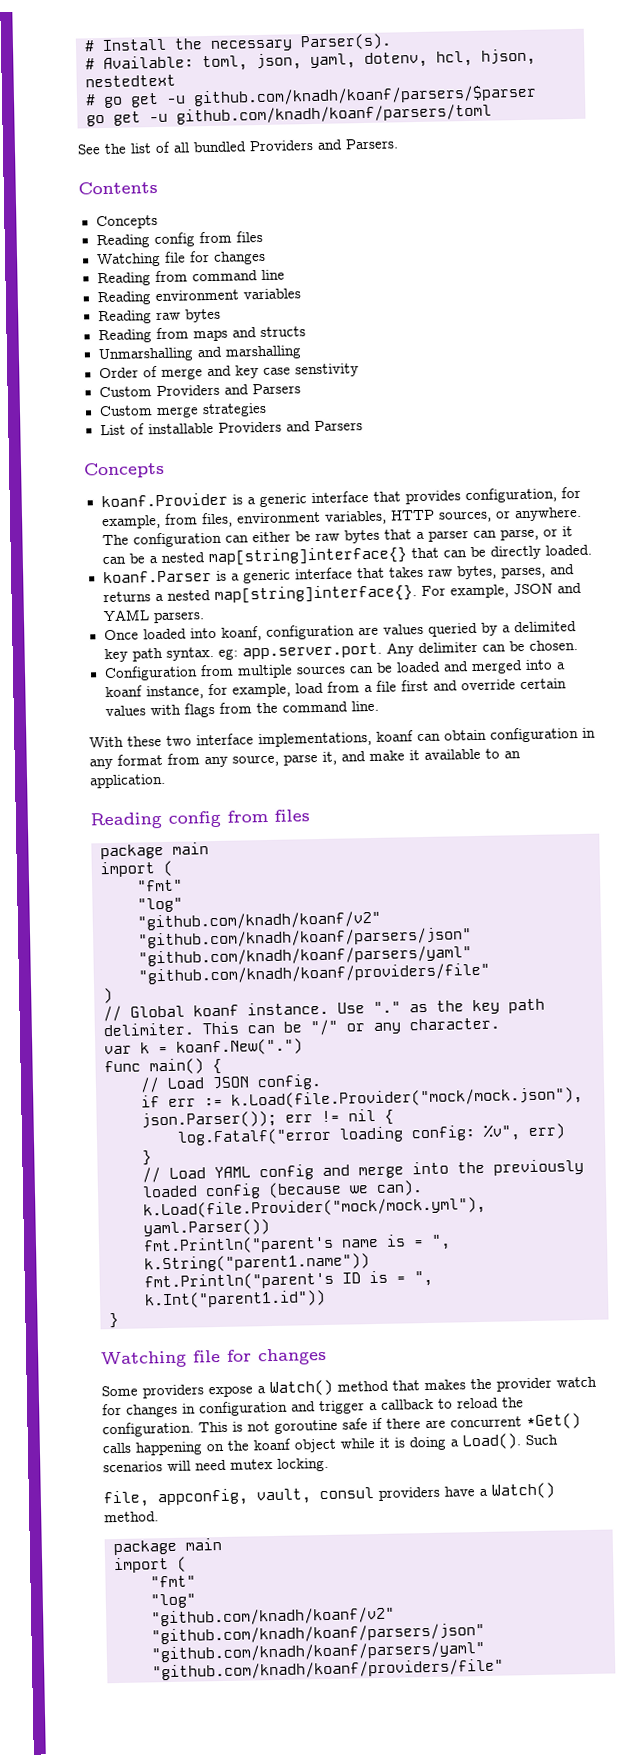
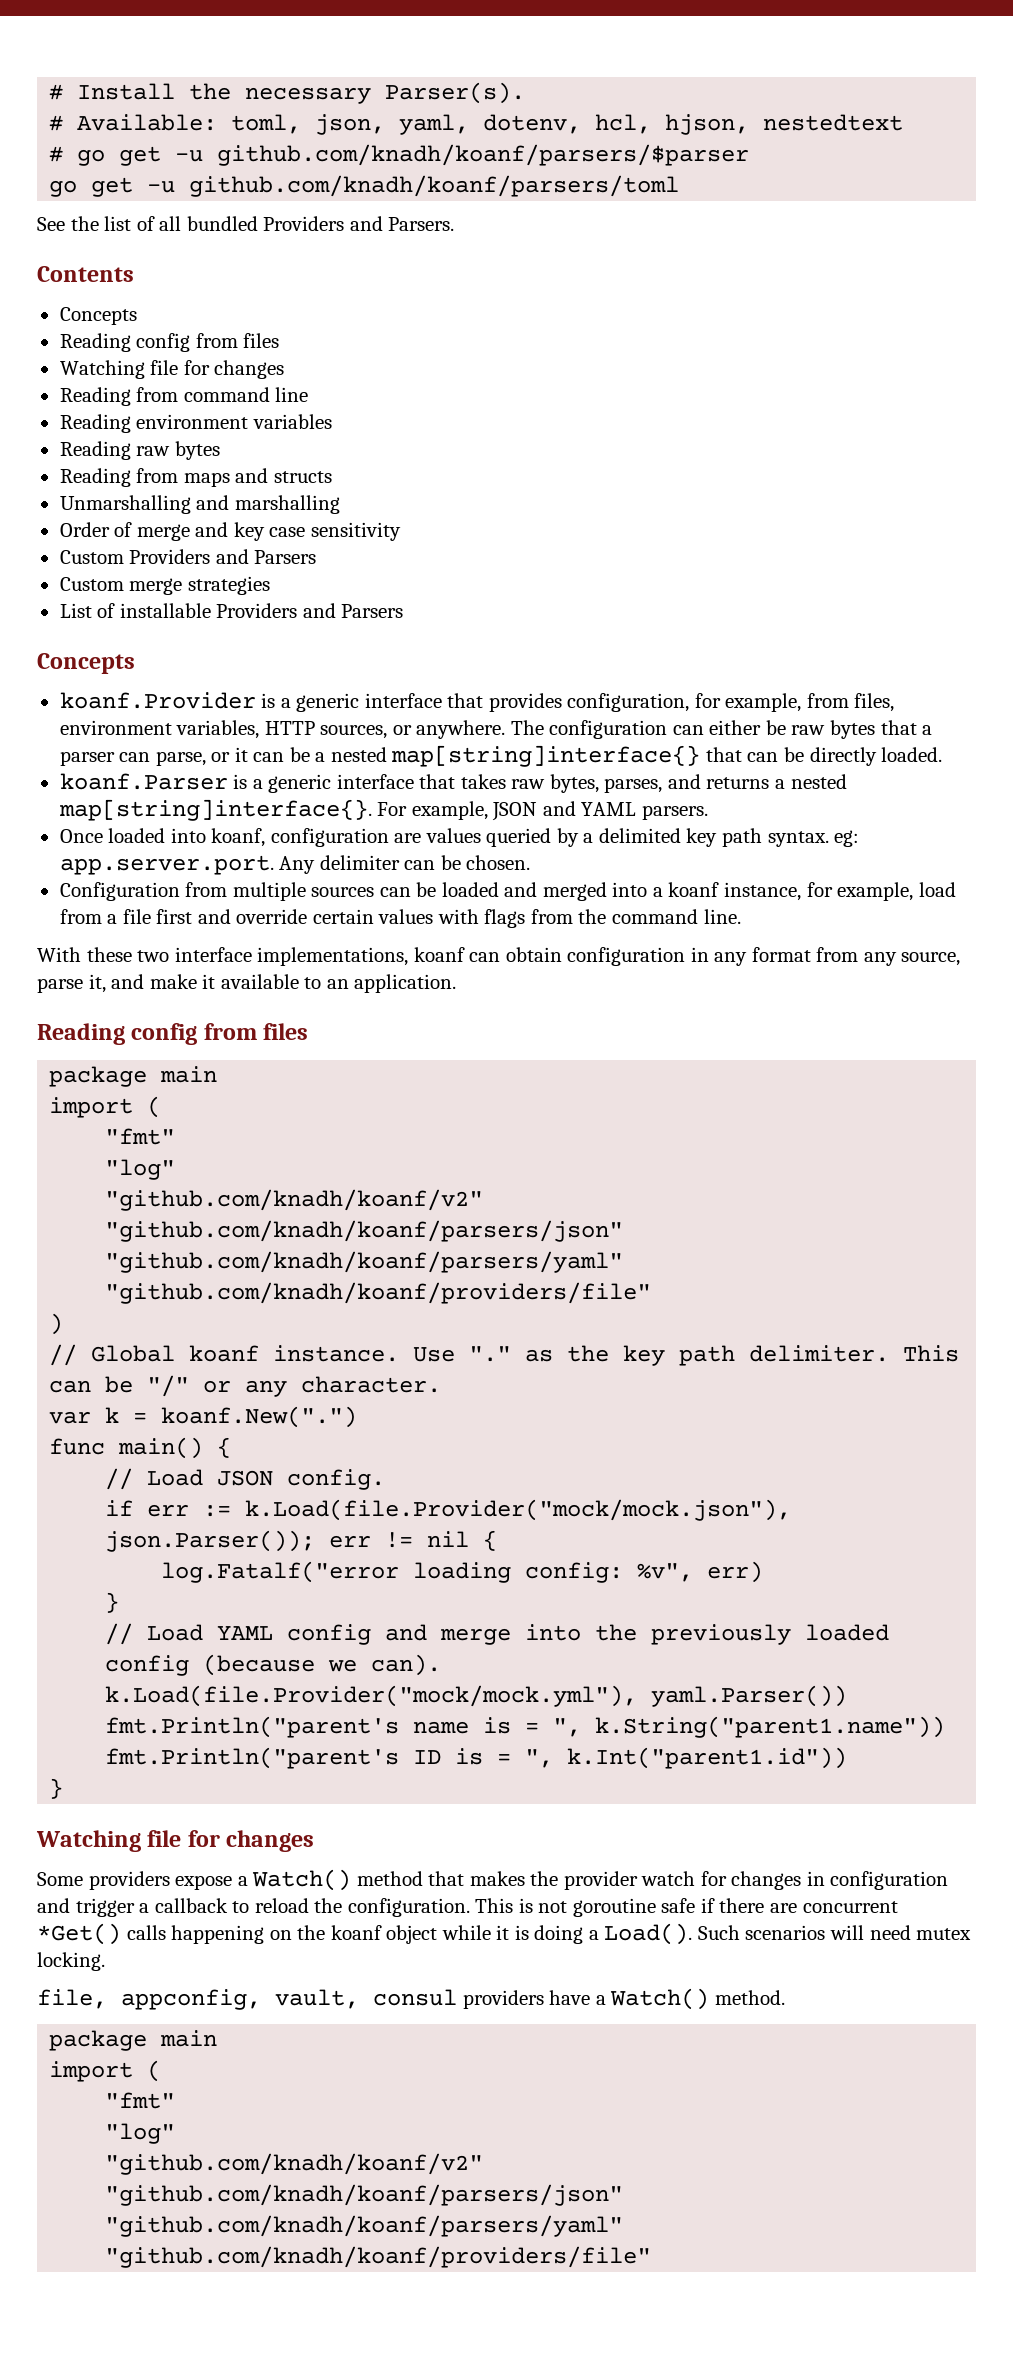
[294,363,359,378] senstivity -> [310,522,401,541] sensitivity

